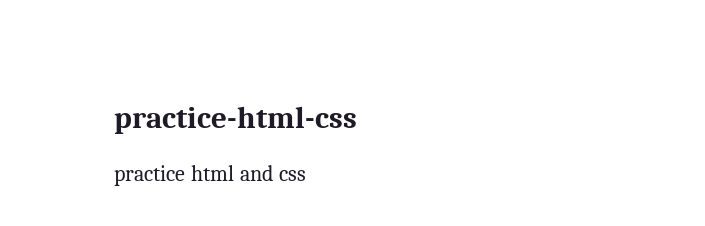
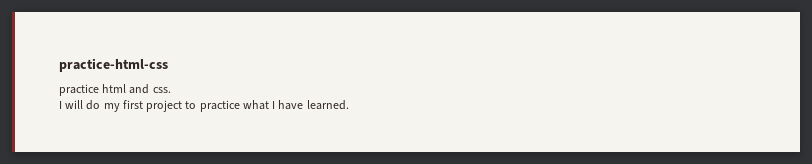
[278,170,306,181] css -> [152,87,171,93] [59,100,349,112] css. // I will do my first project to practice what I have learned.

